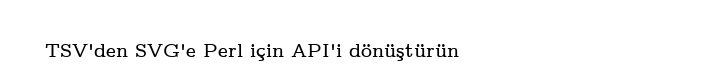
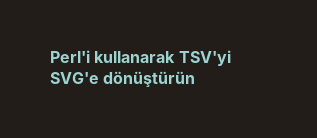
[45,44,342,61] TSV'den SVG'e Perl için API'i -> [50,50,231,66] [50,72,99,84] Perl'i kullanarak TSV'yi SVG'e

